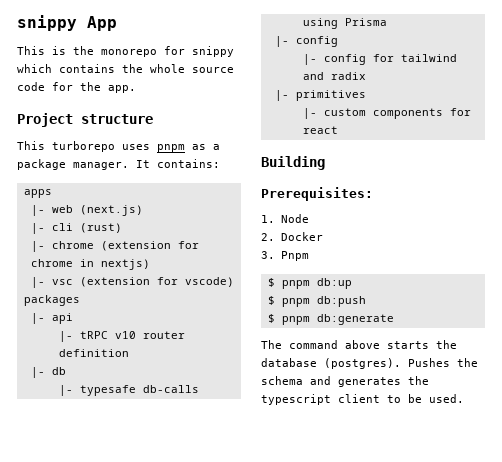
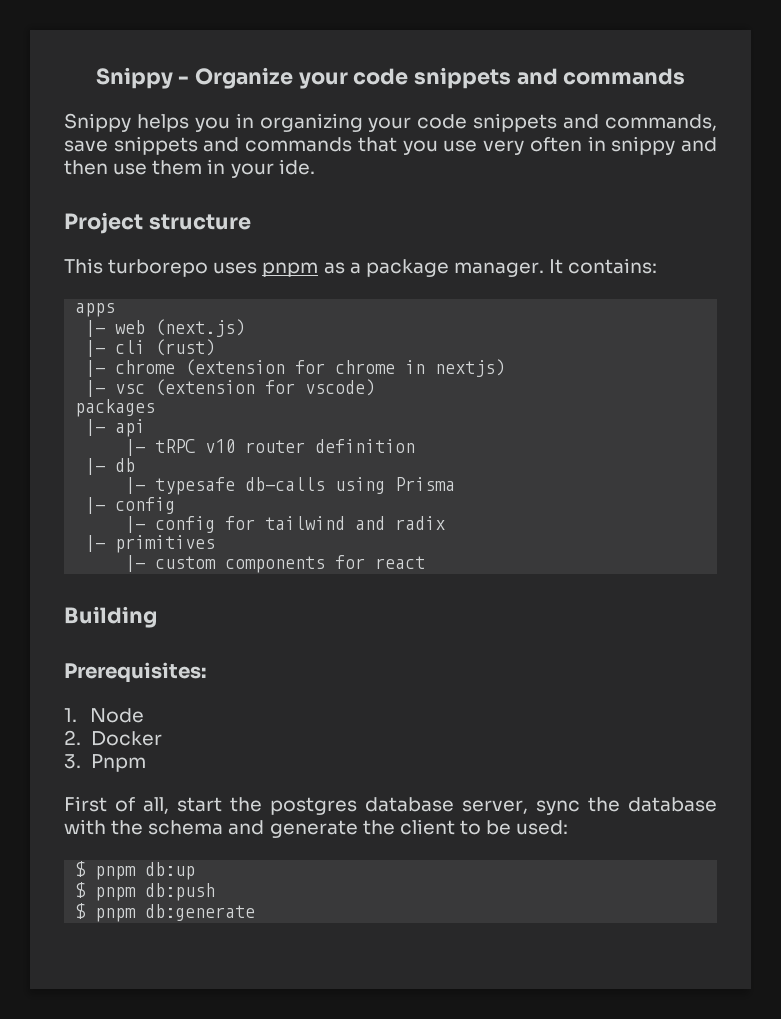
[17,15,117,31] [17,46,234,57] [17,64,234,73] [17,82,136,93] snippy App // This is the monorepo for snippy which contains the whole source code for the app. -> [95,67,686,89] [64,113,718,132] [64,136,718,155] [64,159,315,178] Snippy - Organize your code snippets and commands // Snippy helps you in organizing your code snippets and commands, save snippets and commands that you use very often in snippy and then use them in your ide.
(309, 256) none -> [64,796,717,815] [64,819,569,838] // First of all, start the postgres database server, sync the database with the schema and generate the client to be used:
[261,340,457,349] [261,358,478,369] [261,376,429,387] [261,394,464,405] // The command above starts the database (postgres). Pushes the schema and generates the typescript client to be used. -> (256, 912) none

